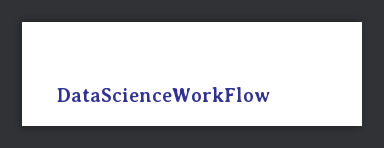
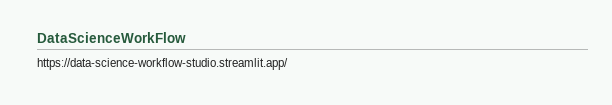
(270, 94) none -> [37,58,288,70] // https://data-science-workflow-studio.streamlit.app/

